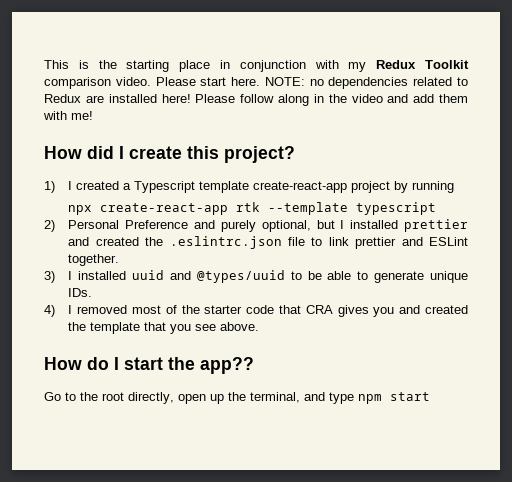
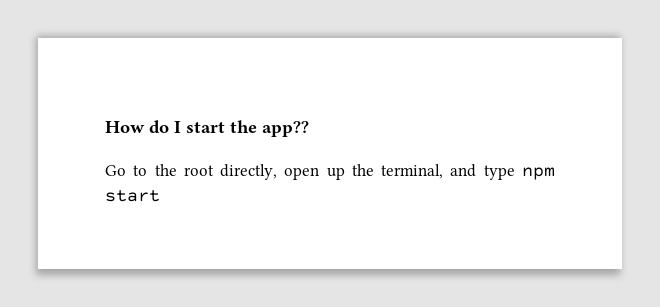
[44,60,470,72] [44,77,468,89] [44,94,468,106] [43,111,93,120] [44,146,295,163] [44,181,455,193] [68,202,437,215] [44,219,468,232] [68,236,469,249] [68,254,120,266] [44,270,468,283] [68,288,93,297] [44,305,468,317] [68,322,260,334] This is the starting place in conjunction with my Redux Toolkit comparison video. Please start here. NOTE: no dependencies related to Redux are installed here! Please follow along in the video and add them with me! // How did I create this project? // 1) I created a Typescript template create-react-app project by running // npx create-react-app rtk --template typescript // 2) Personal Preference and purely optional, but I installed prettier and created the .eslintrc.json file to link prettier and ESLint together. // 3) I installed uuid and @types/uuid to be able to generate unique IDs. // 4) I removed most of the starter code that CRA gives you and created the template that you see above. // -> (105, 127) none

